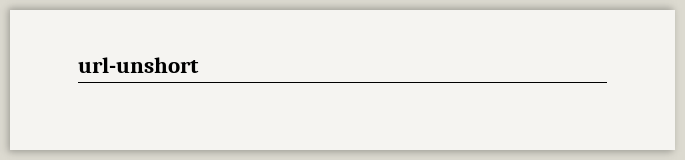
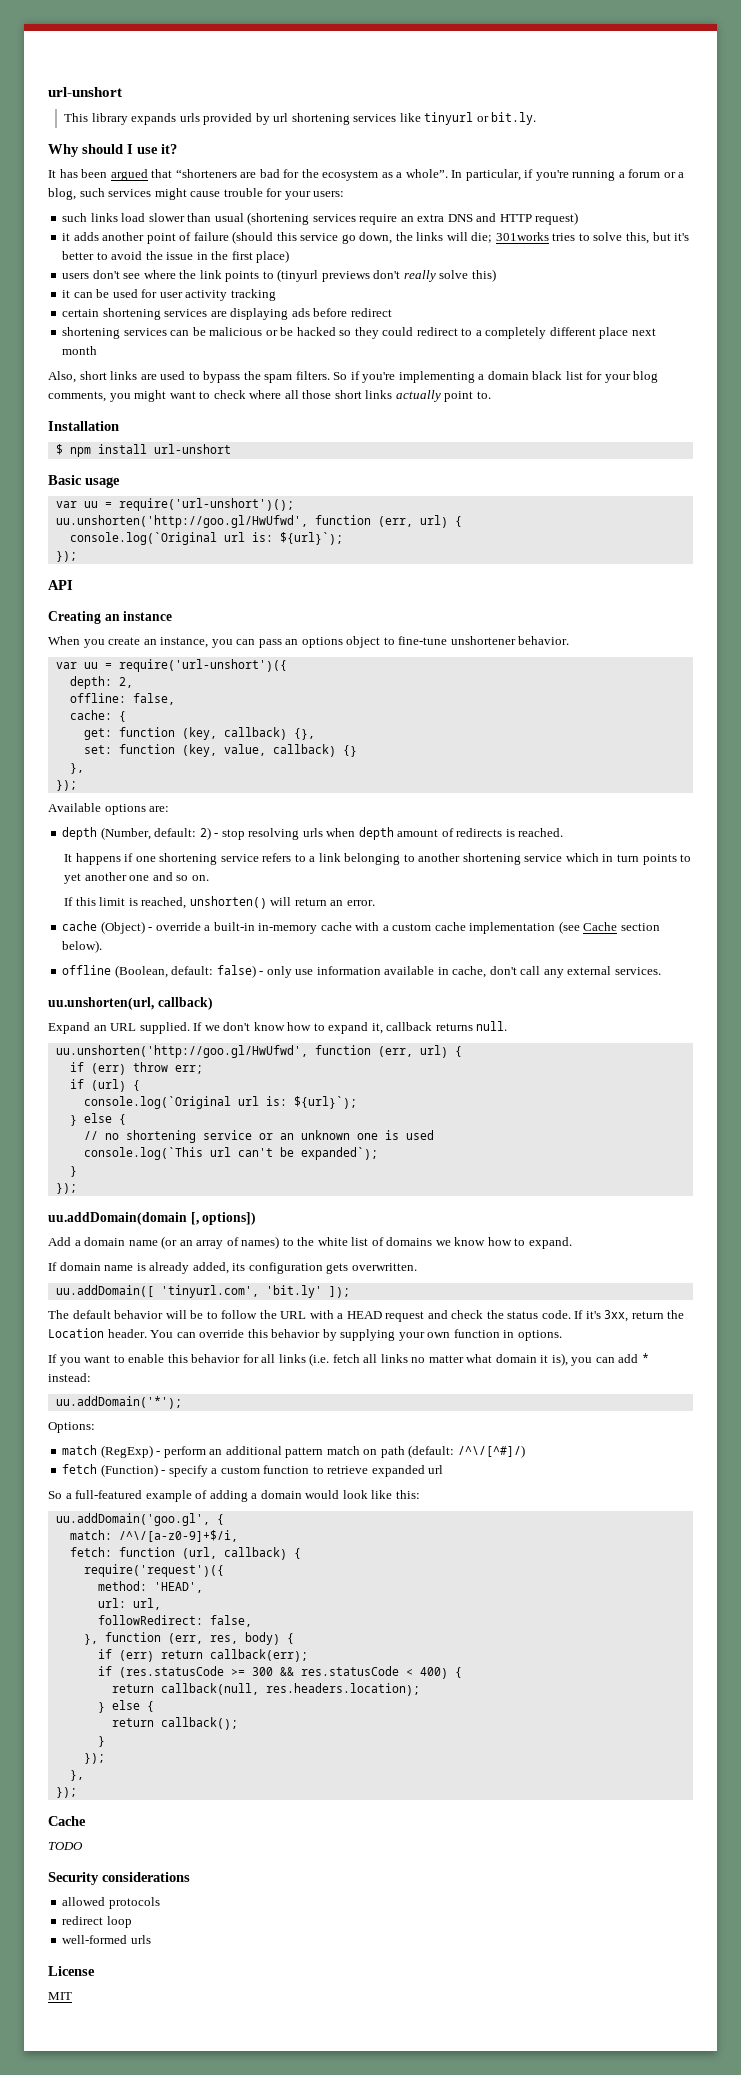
[78,57,199,73] url-unshort -> [48,87,122,97] [64,112,537,125] [48,144,177,157] [48,169,685,181] [48,188,345,200] [62,212,579,225] [62,231,690,244] [62,250,290,263] [62,269,496,282] [62,289,276,301] [62,308,392,320] [62,327,656,339] [62,346,98,355] [48,371,659,383] [48,390,491,402] [48,421,119,431] [55,444,231,457] [48,475,120,488] [55,498,294,511] [55,515,462,528] [69,532,343,545] [55,551,77,562] [48,580,73,590] [48,611,173,624] [48,636,570,648] [55,659,287,672] [69,676,133,689] [69,693,175,705] [69,710,126,722] [83,727,315,740] [83,744,357,757] [69,763,84,774] [55,780,77,791] [48,803,170,815] [62,827,564,840] [64,853,692,865] [64,872,209,884] [64,896,375,909] [62,921,660,934] [62,940,103,953] [62,965,661,978] [48,997,213,1010] [48,1021,508,1034] [55,1045,462,1058] [69,1062,203,1075] [69,1079,140,1092] [83,1096,357,1109] [69,1113,126,1126] [83,1130,434,1143] [83,1147,378,1160] [69,1166,77,1177] [55,1183,77,1194] [48,1212,257,1225] [48,1236,572,1249] [48,1262,417,1274] [55,1285,350,1298] [48,1310,685,1322] [48,1328,562,1341] [48,1353,649,1366] [48,1373,91,1382] [55,1396,182,1409] [48,1422,95,1433] [62,1445,525,1458] [62,1464,444,1477] [48,1490,420,1502] [55,1513,224,1526] [69,1530,238,1542] [69,1547,301,1560] [83,1564,224,1577] [97,1581,203,1593] [97,1598,161,1610] [97,1615,252,1627] [83,1632,294,1645] [97,1649,308,1662] [97,1666,462,1679] [111,1683,420,1696] [97,1700,154,1713] [111,1717,238,1730] [97,1736,105,1747] [83,1753,105,1764] [69,1770,84,1781] [55,1787,77,1798] [48,1816,86,1826] [48,1842,83,1850] [48,1872,190,1885] [62,1897,160,1909] [62,1916,132,1928] [62,1935,151,1944] [48,1966,95,1976] [48,1992,72,2000] url-unshort // This library expands urls provided by url shortening services like tinyurl or bit.ly. // Why should I use it? // It has been argued that “shorteners are bad for the ecosystem as a whole”. In particular, if you're running a forum or a blog, such services might cause trouble for your users: // such links load slower than usual (shortening services require an extra DNS and HTTP request) // it adds another point of failure (should this service go down, the links will die; 301works tries to solve this, but it's better to avoid the issue in the first place) // users don't see where the link points to (tinyurl previews don't really solve this) // it can be used for user activity tracking // certain shortening services are displaying ads before redirect // shortening services can be malicious or be hacked so they could redirect to a completely different place next month // Also, short links are used to bypass the spam filters. So if you're implementing a domain black list for your blog comments, you might want to check where all those short links actually point to. // Installation // $ npm install url-unshort // Basic usage // var uu = require('url-unshort')(); // uu.unshorten('http://goo.gl/HwUfwd', function (err, url) { // console.log(`Original url is: ${url}`); // }); // API // Creating an instance // When you create an instance, you can pass an options object to fine-tune unshortener behavior. // var uu = require('url-unshort')({ // depth: 2, // offline: false, // cache: { // get: function (key, callback) {}, // set: function (key, value, callback) {} // }, // }); // Available options are: // depth (Number, default: 2) - stop resolving urls when depth amount of redirects is reached. // It happens if one shortening service refers to a link belonging to another shortening service which in turn points to yet another one and so on. // If this limit is reached, unshorten() will return an error. // cache (Object) - override a built-in in-memory cache with a custom cache implementation (see Cache section below). // offline (Boolean, default: false) - only use information available in cache, don't call any external services. // uu.unshorten(url, callback) // Expand an URL supplied. If we don't know how to expand it, callback returns null. // uu.unshorten('http://goo.gl/HwUfwd', function (err, url) { // if (err) throw err; // if (url) { // console.log(`Original url is: ${url}`); // } else { // // no shortening service or an unknown one is used // console.log(`This url can't be expanded`); // } // }); // uu.addDomain(domain [, options]) // Add a domain name (or an array of names) to the white list of domains we know how to expand. // If domain name is already added, its configuration gets overwritten. // uu.addDomain([ 'tinyurl.com', 'bit.ly' ]); // The default behavior will be to follow the URL with a HEAD request and check the status code. If it's 3xx, return the Location header. You can override this behavior by supplying your own function in options. // If you want to enable this behavior for all links (i.e. fetch all links no matter what domain it is), you can add * instead: // uu.addDomain('*'); // Options: // match (RegExp) - perform an additional pattern match on path (default: /^\/[^#]/) // fetch (Function) - specify a custom function to retrieve expanded url // So a full-featured example of adding a domain would look like this: // uu.addDomain('goo.gl', { // match: /^\/[a-z0-9]+$/i, // fetch: function (url, callback) { // require('request')({ // method: 'HEAD', // url: url, // followRedirect: false, // }, function (err, res, body) { // if (err) return callback(err); // if (res.statusCode >= 300 && res.statusCode < 400) { // return callback(null, res.headers.location); // } else { // return callback(); // } // }); // }, // }); // Cache // TODO // Security considerations // allowed protocols // redirect loop // well-formed urls // License // MIT

